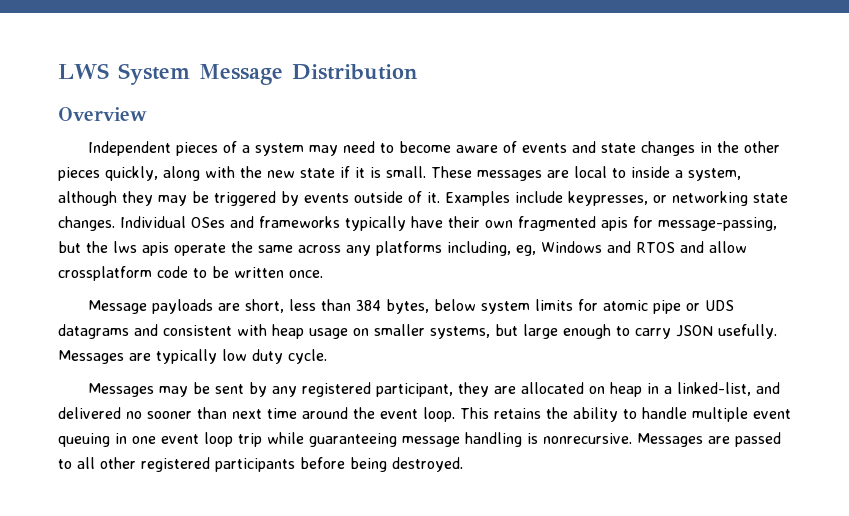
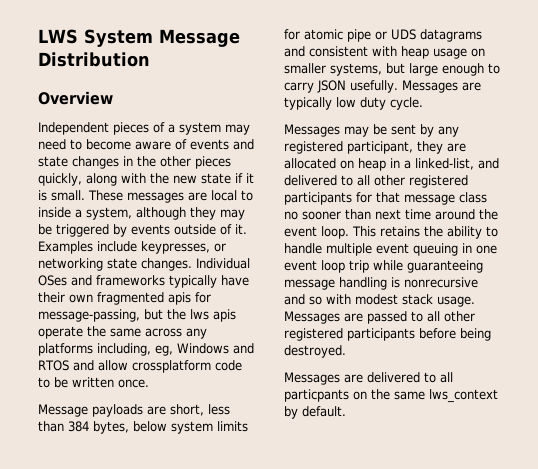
(121, 413) none -> [341,175,468,188] [284,192,487,205] to all other registered participants for that message class
[543,433,632,444] nonrecursive. -> [404,277,478,288] [284,294,475,307] nonrecursive and so with modest stack usage.
(463, 464) none -> [284,372,453,385] [284,389,498,403] [284,406,346,419] // Messages are delivered to all particpants on the same lws_context by default.

